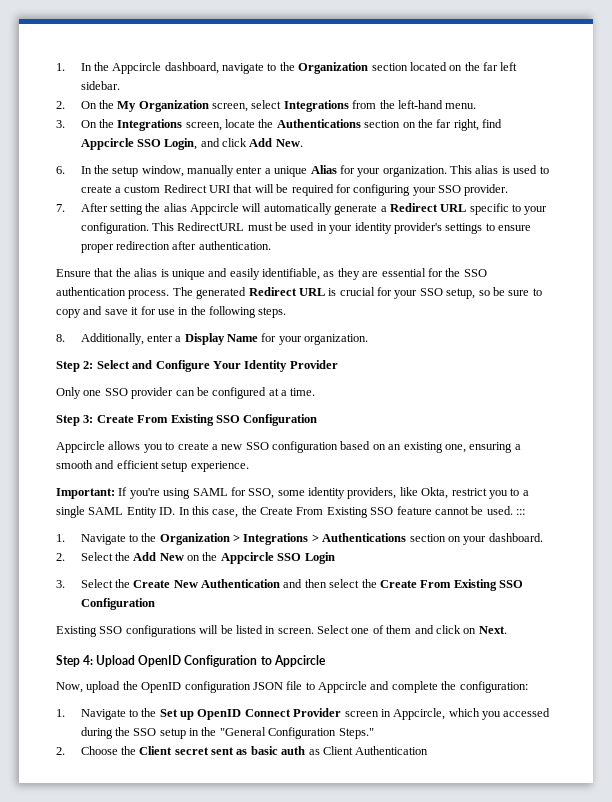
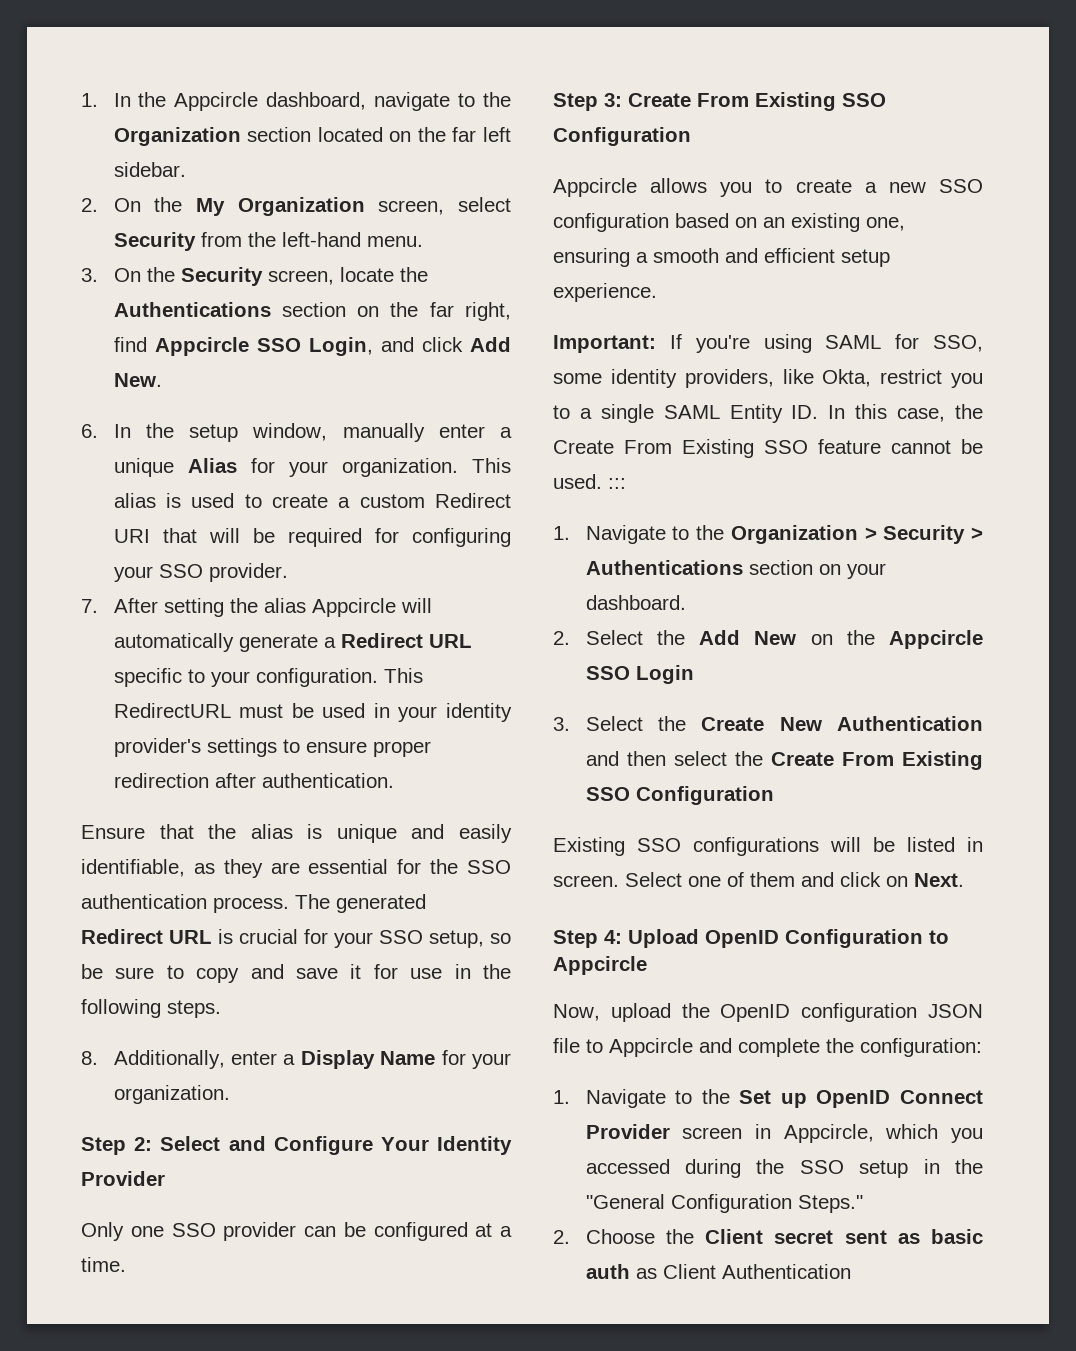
[283,100,349,112] Integrations -> [113,232,196,251] Security
[117,119,183,131] Integrations -> [180,267,263,286] Security
[243,533,309,545] Integrations -> [883,525,966,544] Security

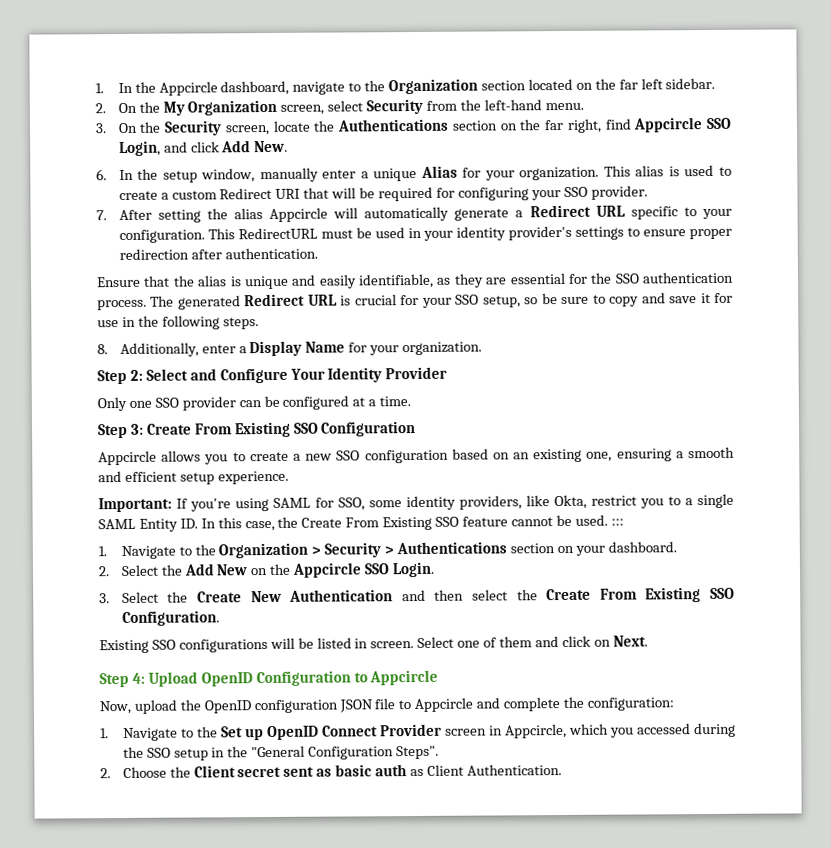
[635,665,694,684] Login -> [391,561,435,578] Login.
[635,786,774,805] Configuration -> [121,610,220,627] Configuration.
[797,1195,863,1213] Steps." -> [396,745,440,760] Steps".
[721,1264,851,1279] Authentication -> [466,764,562,776] Authentication.

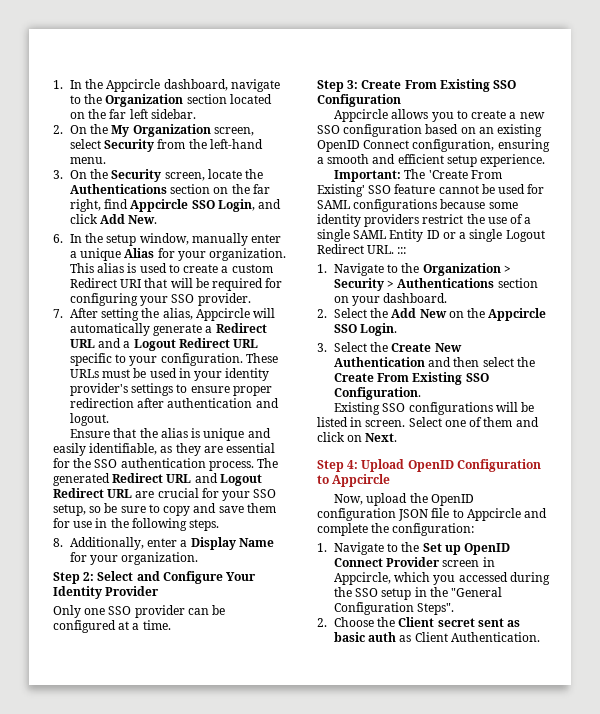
[233,208,263,220] alias -> [162,308,193,320] alias,
(626, 211) none -> [98,338,259,351] and a Logout Redirect URL
[207,227,318,240] This RedirectURL -> [245,353,278,363] [69,369,99,378] These URLs
[224,247,318,260] authentication. -> [167,398,279,408] [69,413,109,426] authentication and logout.
[340,295,352,306] is -> [194,473,262,486] [53,488,155,498] and Logout Redirect URL are
[700,292,711,304] it -> [246,503,276,513] them
[586,451,613,462] one, -> [317,139,495,152] OpenID Connect configuration,
[176,493,734,512] [98,514,608,532] If you're using SAML for SSO, some identity providers, like Okta, restrict you to a single SAML Entity ID. In this case, the Create From Existing SSO feature cannot be used. -> [404,169,502,179] [317,184,545,197] [317,199,518,212] [317,214,532,227] [317,229,545,242] [317,244,395,254] The 'Create From Existing' SSO feature cannot be used for SAML configurations because some identity providers restrict the use of a single SAML Entity ID or a single Logout Redirect URL.

